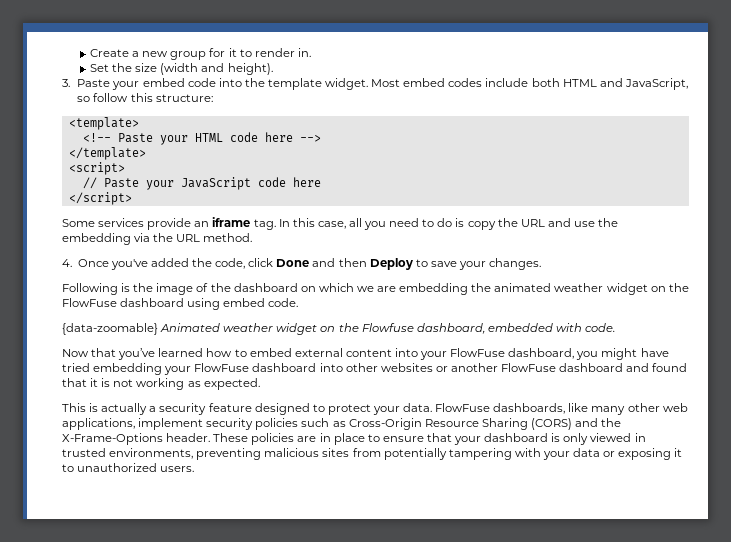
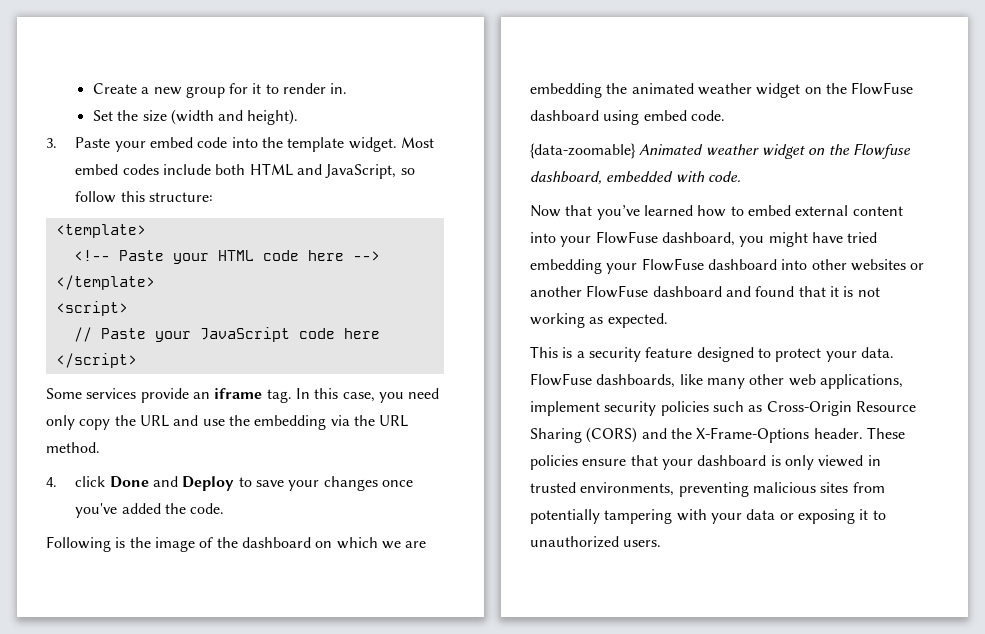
[348,218,362,227] all -> (375, 397) none
[422,218,465,227] to do is -> [46,415,75,430] only
[77,258,246,270] Once you've added the code, -> (57, 482) none
[338,258,367,267] then -> (178, 481) none
[489,258,542,270] changes. -> [323,476,413,491] [75,503,225,518] changes once you've added the code.
[101,403,148,415] actually -> (573, 352) none
[297,433,380,445] are in place to -> (578, 462) none

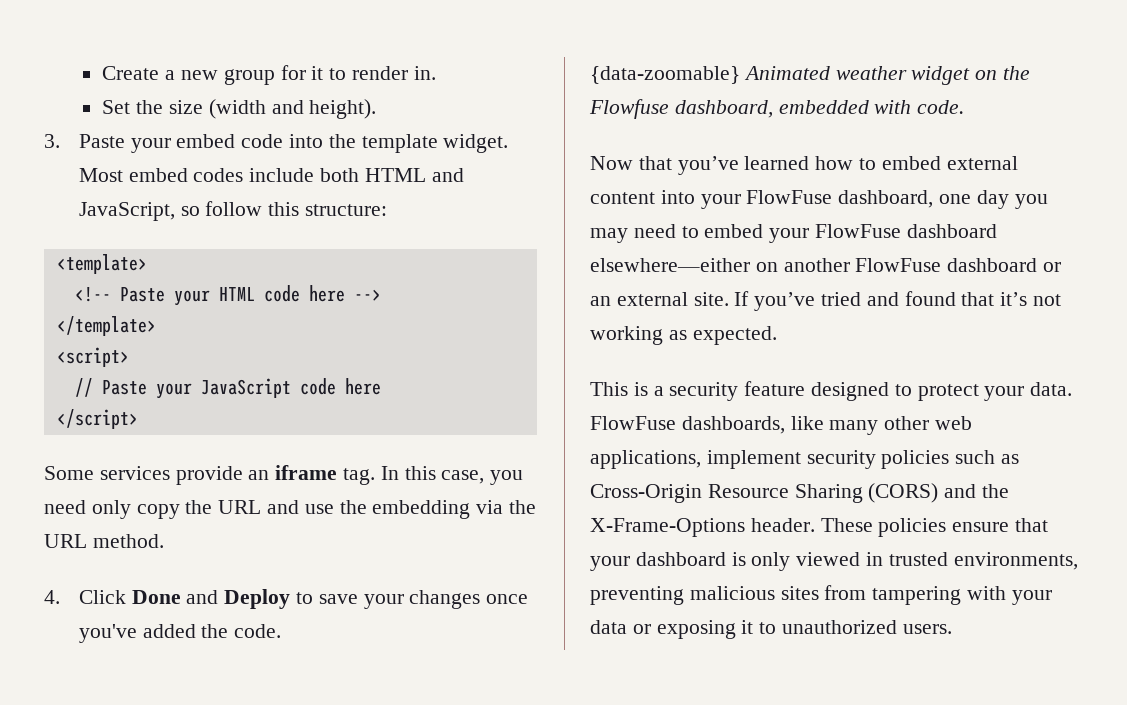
[75,476,106,487] click -> [78,590,126,604] Click
[46,536,427,552] [530,82,914,98] [530,110,725,125] // Following is the image of the dashboard on which we are embedding the animated weather widget on the FlowFuse dashboard using embed code. -> (282, 631) none
[739,232,878,247] [530,258,925,274] [530,285,722,298] you might have tried embedding your FlowFuse dashboard into other websites or another FlowFuse dashboard -> [939,190,1048,209] [590,224,997,243] [590,258,1062,272] [590,291,862,311] one day you may need to embed your FlowFuse dashboard elsewhere—either on another FlowFuse dashboard or an external site. If you’ve tried
[829,286,854,297] it is -> [1000,292,1028,306] it’s
[530,509,600,524] potentially -> (867, 592) none

